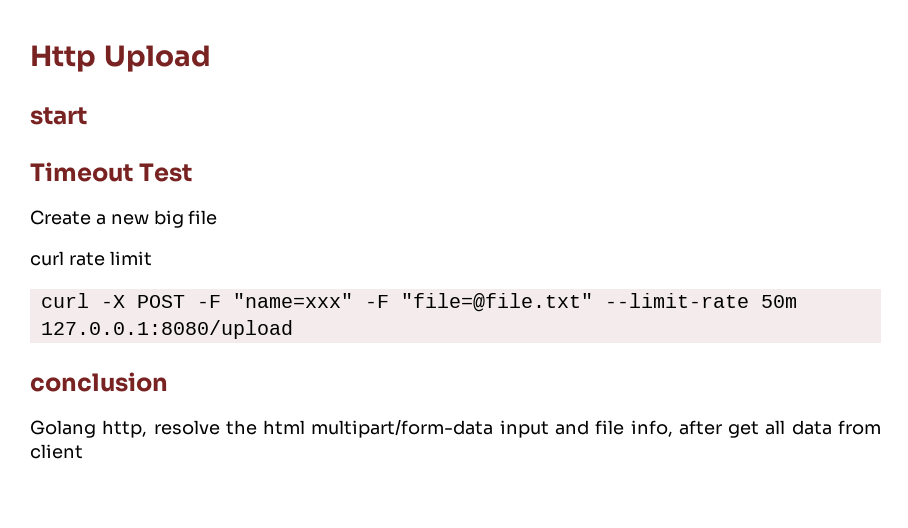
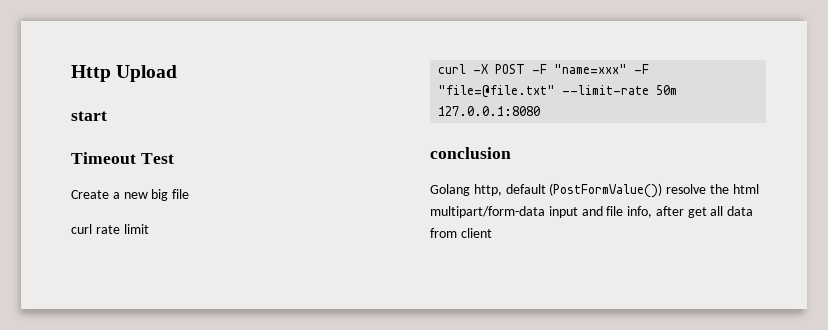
[40,320,293,339] 127.0.0.1:8080/upload -> [438,106,541,116] 127.0.0.1:8080
(148, 429) none -> [505,183,663,198] default (PostFormValue())

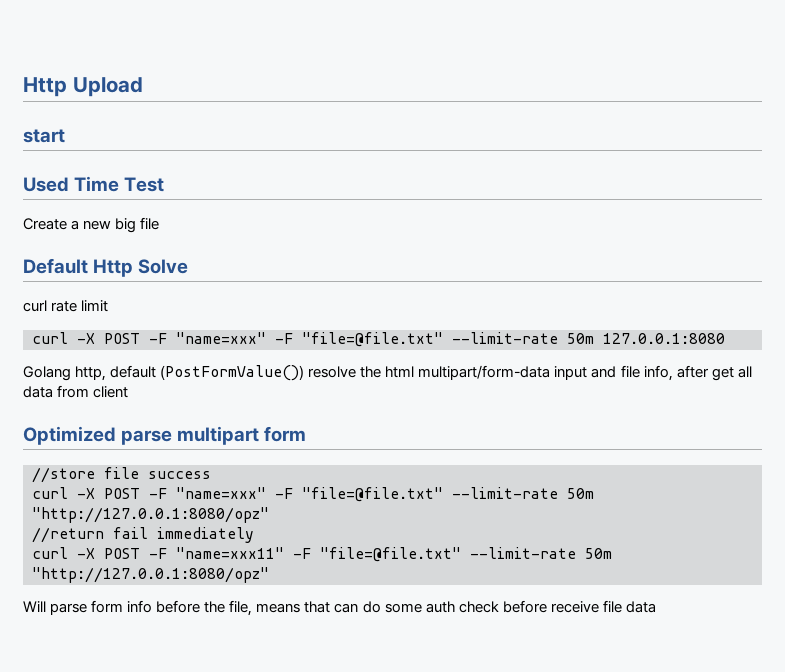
[71,152,136,164] Timeout -> [23,176,120,192] Used Time
(190, 194) none -> [23,258,189,277] // Default Http Solve
[430,147,511,159] // conclusion -> (725, 338) none
(492, 233) none -> [23,426,307,445] [32,467,211,483] [32,487,594,502] [32,507,269,523] [32,527,254,543] [32,547,612,562] [32,567,269,583] [23,600,656,616] // Optimized parse multipart form // //store file success // curl -X POST -F "name=xxx" -F "file=@file.txt" --limit-rate 50m "http://127.0.0.1:8080/opz" // //return fail immediately // curl -X POST -F "name=xxx11" -F "file=@file.txt" --limit-rate 50m "http://127.0.0.1:8080/opz" // Will parse form info before the file, means that can do some auth check before receive file data

